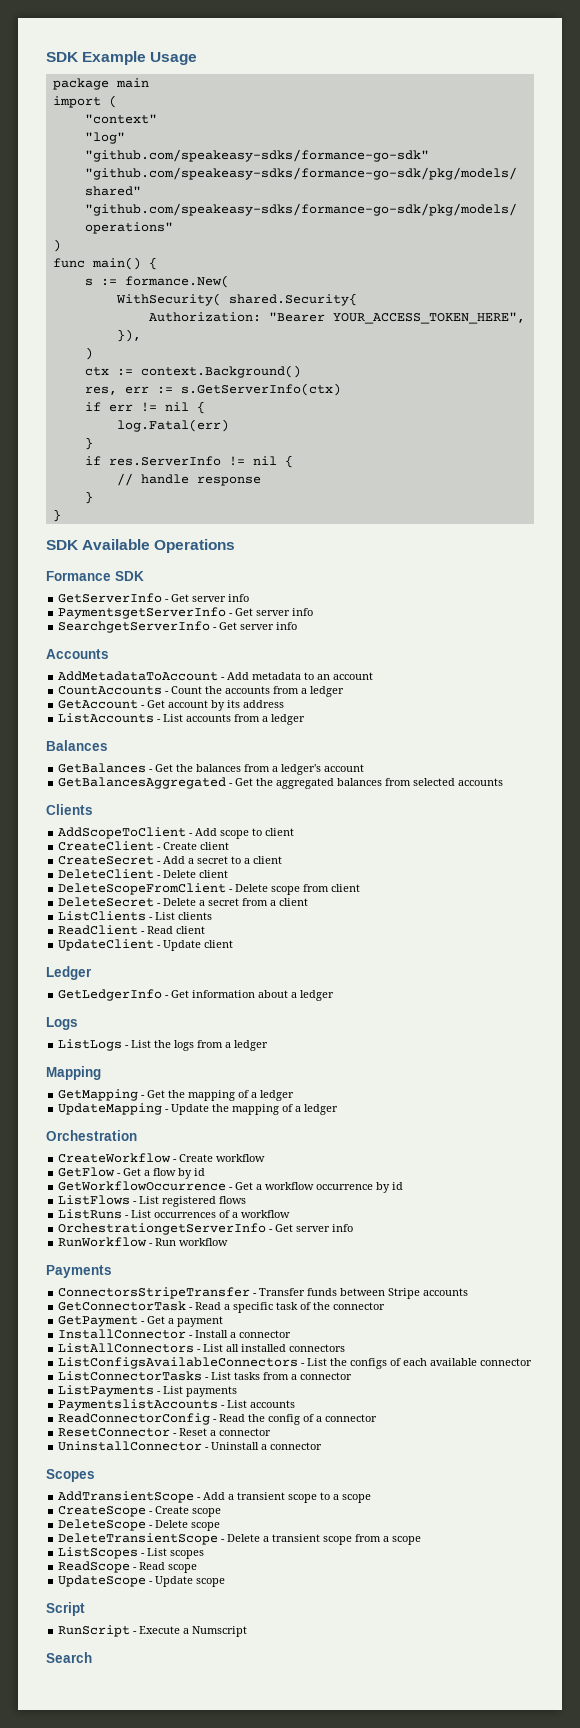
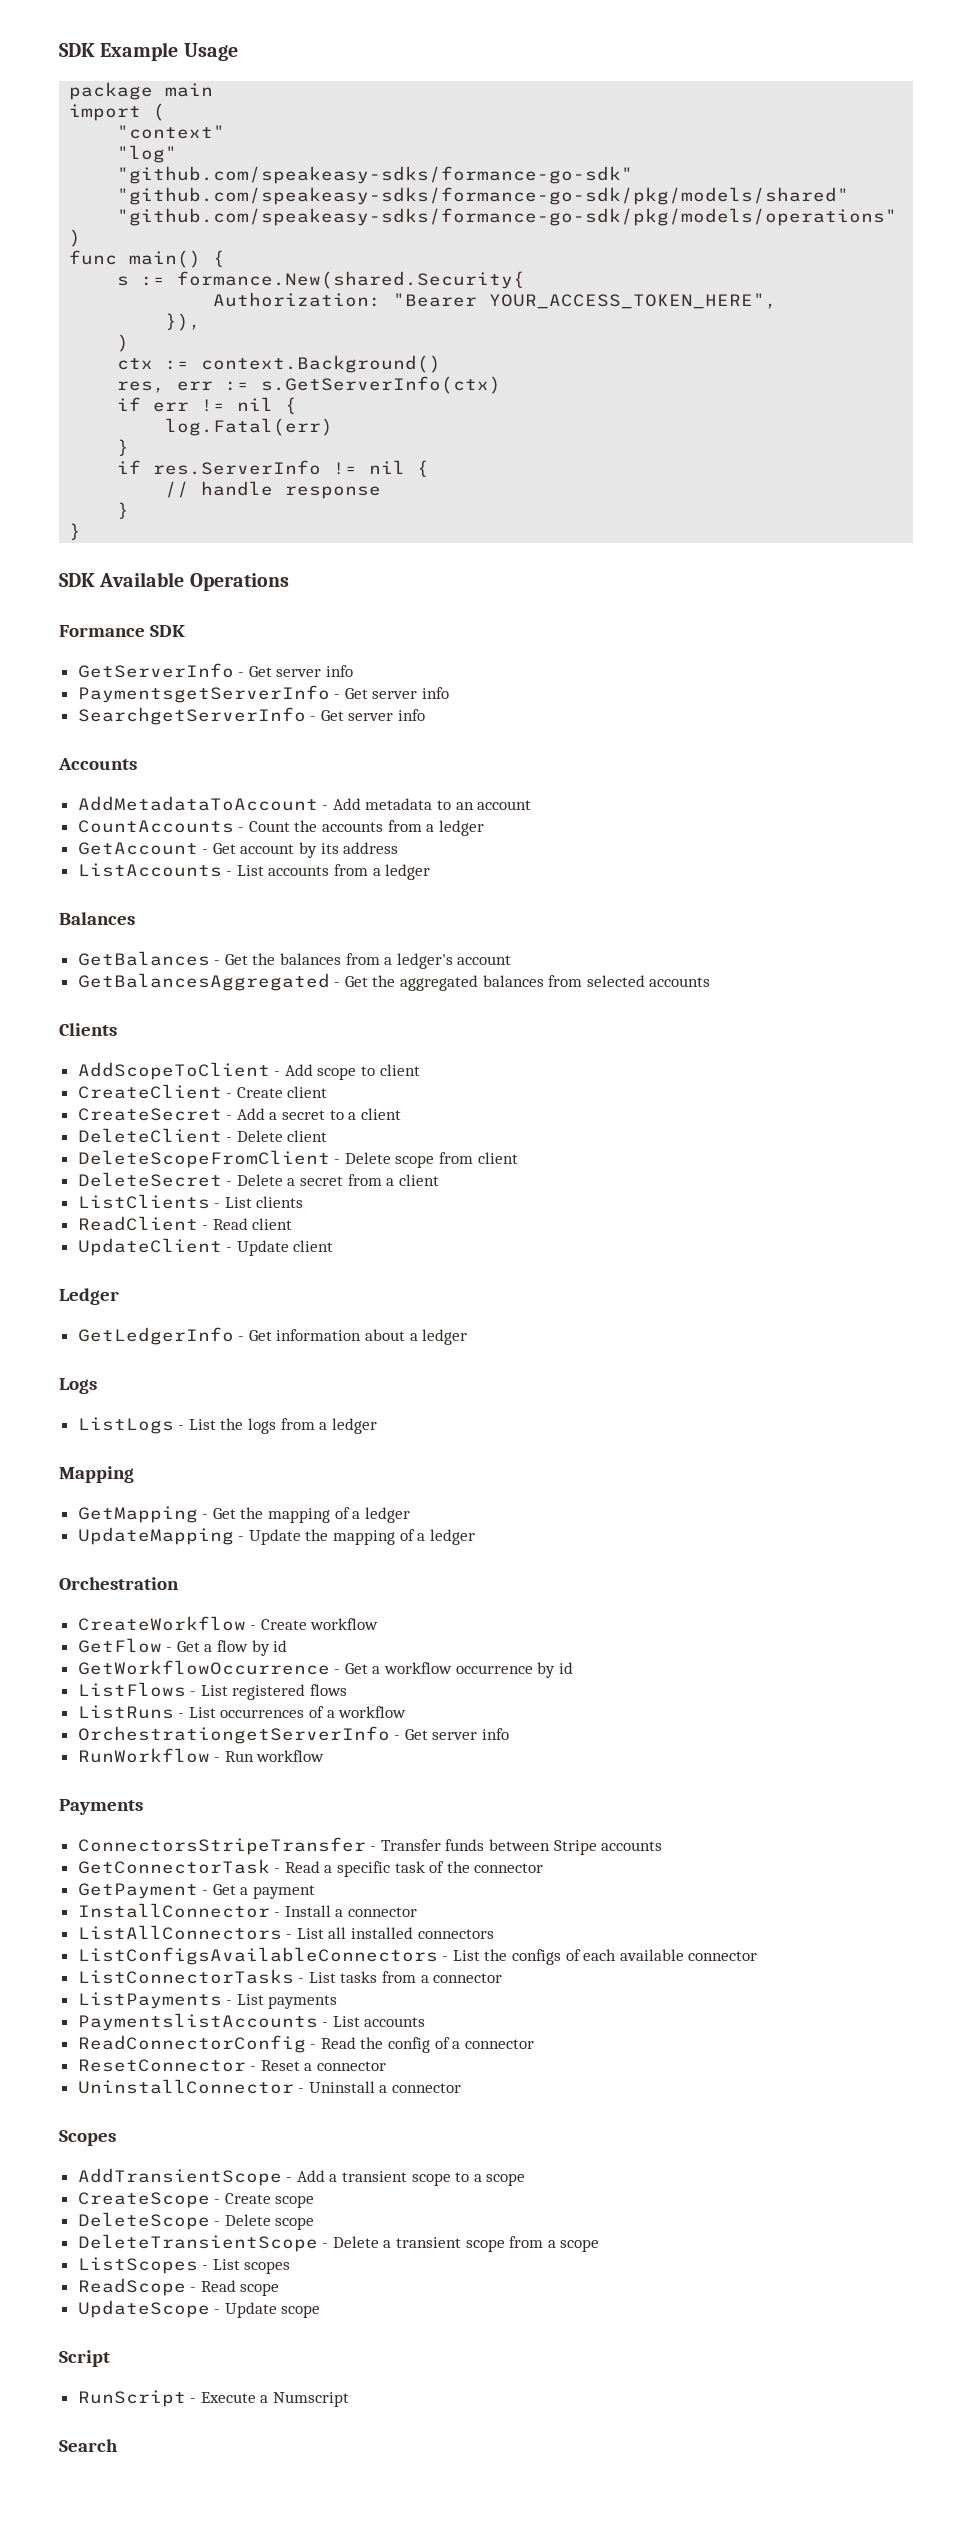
[124,275,229,288] [115,293,357,306] formance.New( // WithSecurity( shared.Security{ -> [177,271,526,289] formance.New(shared.Security{

